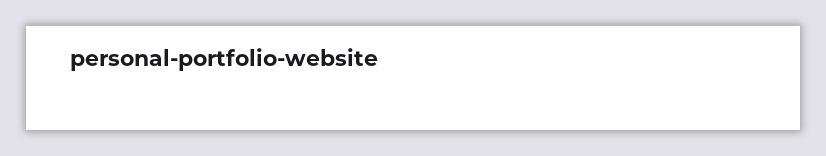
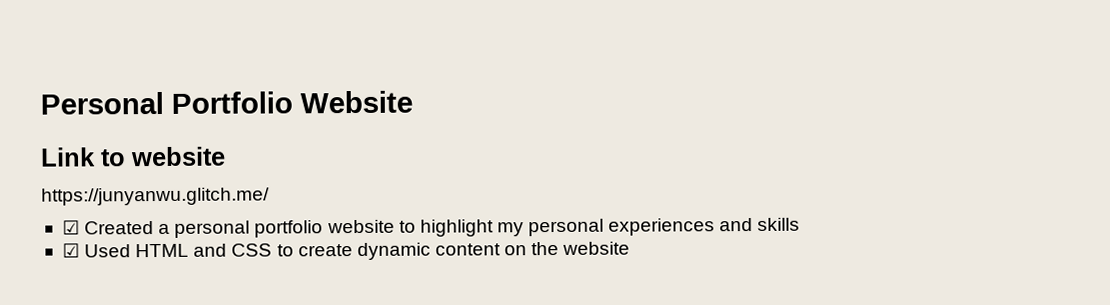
[70,48,378,71] personal-portfolio-website -> [40,90,413,115] [40,146,226,167] [41,187,270,206] [61,217,801,238] [61,241,631,261] Personal Portfolio Website // Link to website // https://junyanwu.glitch.me/ // ☑ Created a personal portfolio website to highlight my personal experiences and skills // ☑ Used HTML and CSS to create dynamic content on the website

